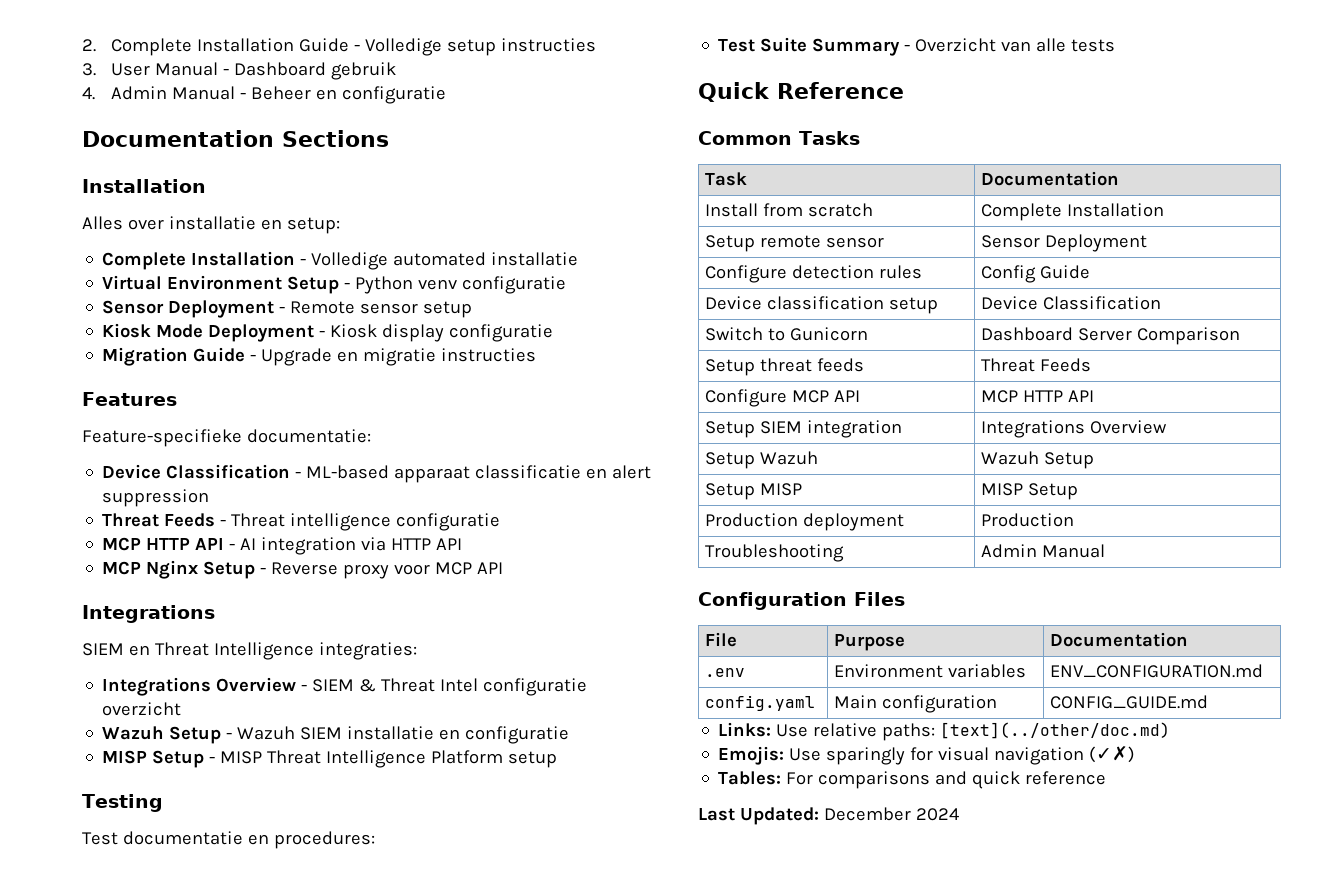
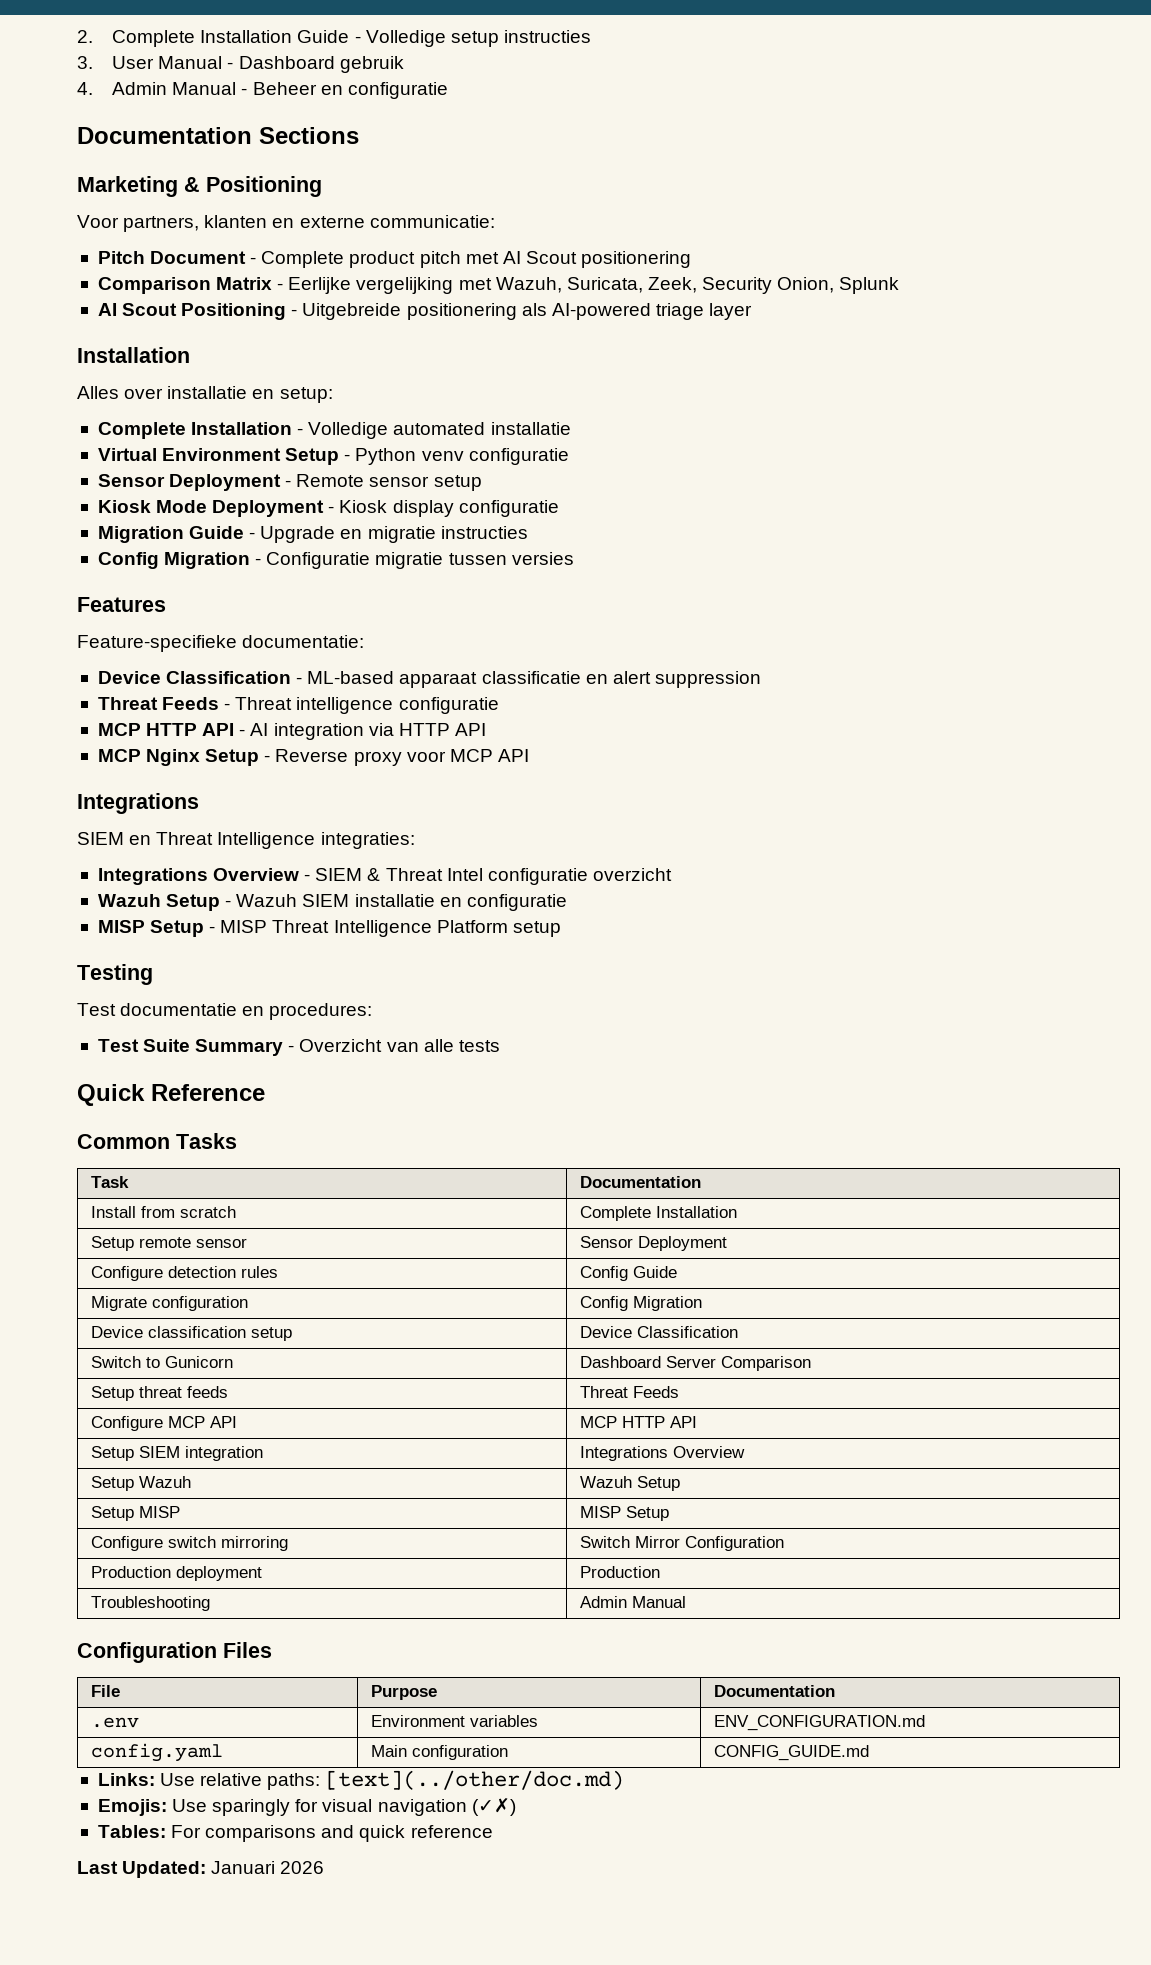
(389, 138) none -> [77,176,322,197] [77,215,495,232] [97,251,692,268] [97,277,900,294] [97,303,753,320] // Marketing & Positioning // Voor partners, klanten en externe communicatie: // Pitch Document - Complete product pitch met AI Scout positionering // Comparison Matrix - Eerlijke vergelijking met Wazuh, Suricata, Zeek, Security Onion, Splunk // AI Scout Positioning - Uitgebreide positionering als AI-powered triage layer
(537, 355) none -> [97,552,574,569] // Config Migration - Configuratie migratie tussen versies
(1091, 272) none -> [91,1296,249,1311] [580,1296,703,1311] // Migrate configuration | Config Migration
(1079, 491) none -> [91,1536,289,1551] [580,1536,785,1551] // Configure switch mirroring | Switch Mirror Configuration
[823,807,959,821] December 2024 -> [211,1861,325,1874] Januari 2026

